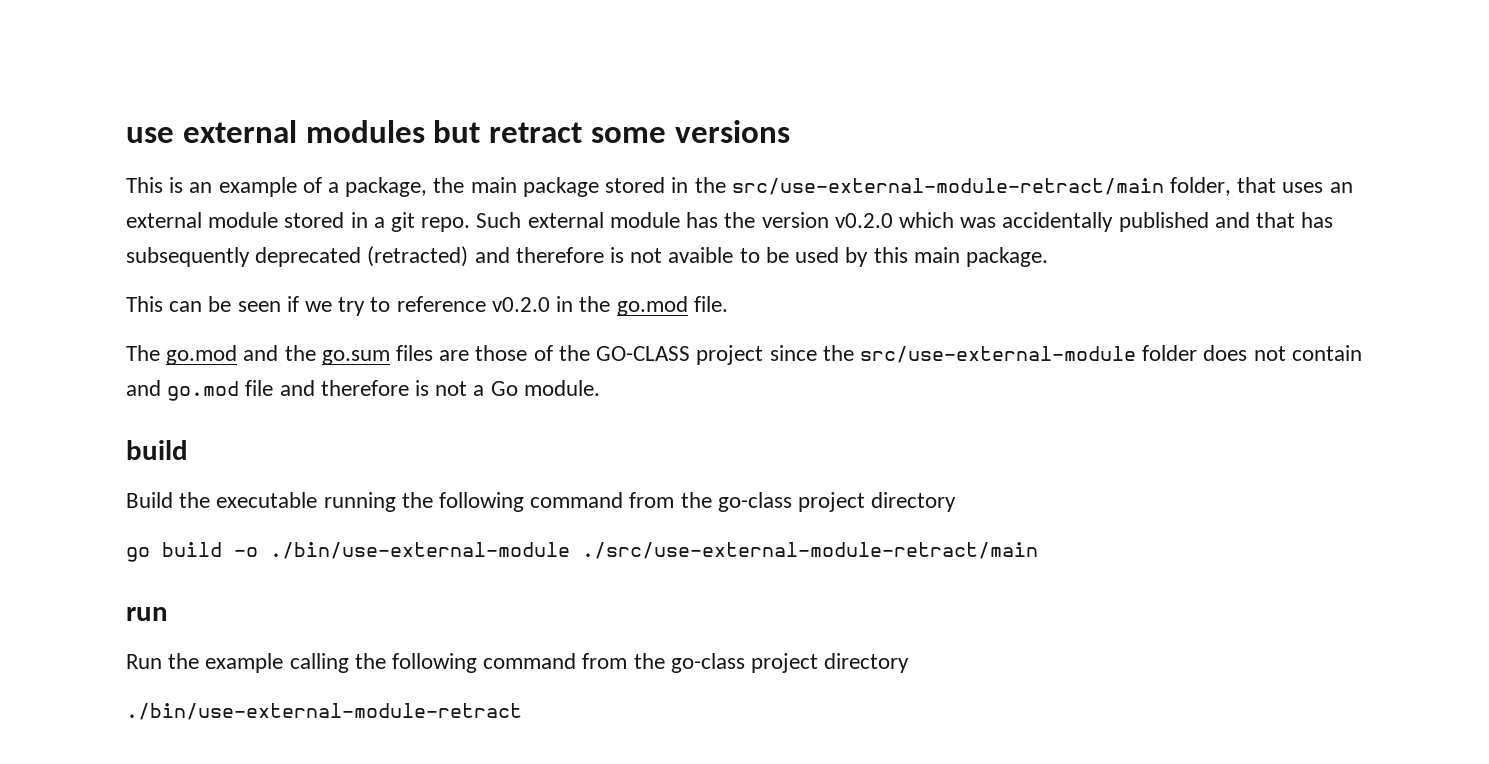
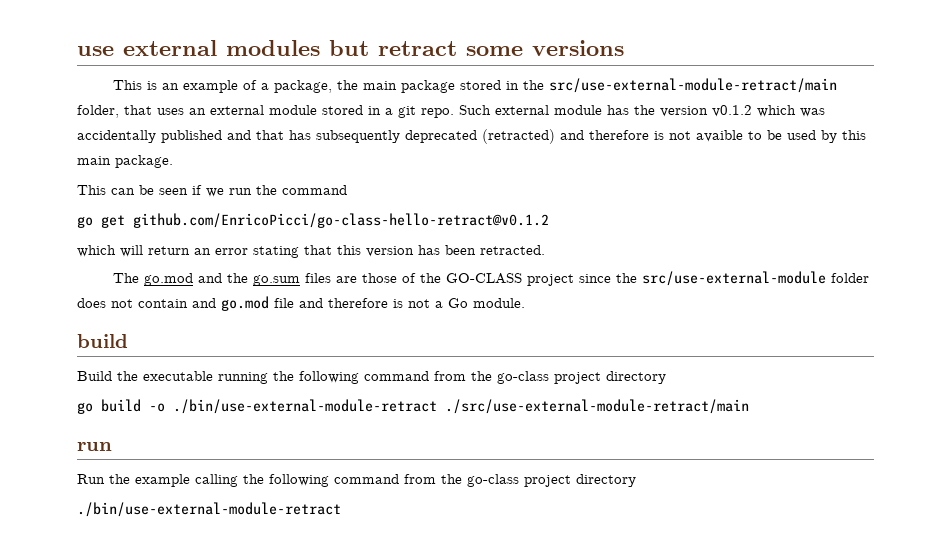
[834,213,893,228] v0.2.0 -> [712,105,752,117] v0.1.2
[338,296,728,316] try to reference v0.2.0 in the go.mod file. -> [229,185,347,195] [77,213,549,228] [77,245,545,258] run the command // go get github.com/EnricoPicci/go-class-hello-retract@v0.1.2 // which will return an error stating that this version has been retracted.
[270,542,570,559] ./bin/use-external-module -> [173,399,437,414] ./bin/use-external-module-retract

